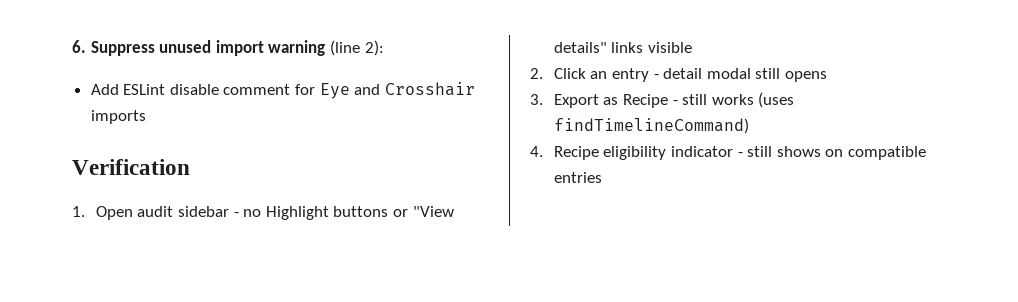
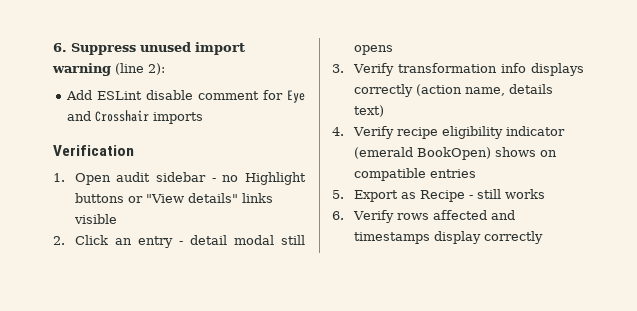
(543, 99) none -> [352,63,584,76] [353,84,553,97] [353,105,384,117] [332,126,565,139] [353,147,557,160] [353,168,476,181] [332,190,344,199] Verify transformation info displays correctly (action name, details text) // 4. Verify recipe eligibility indicator (emerald BookOpen) shows on compatible entries // 5.
[758,92,795,108] [553,118,749,134] [530,146,926,160] [553,172,602,183] (uses findTimelineCommand) // 4. Recipe eligibility indicator - still shows on compatible entries -> [332,210,515,223] [353,231,543,244] // 6. Verify rows affected and timestamps display correctly

